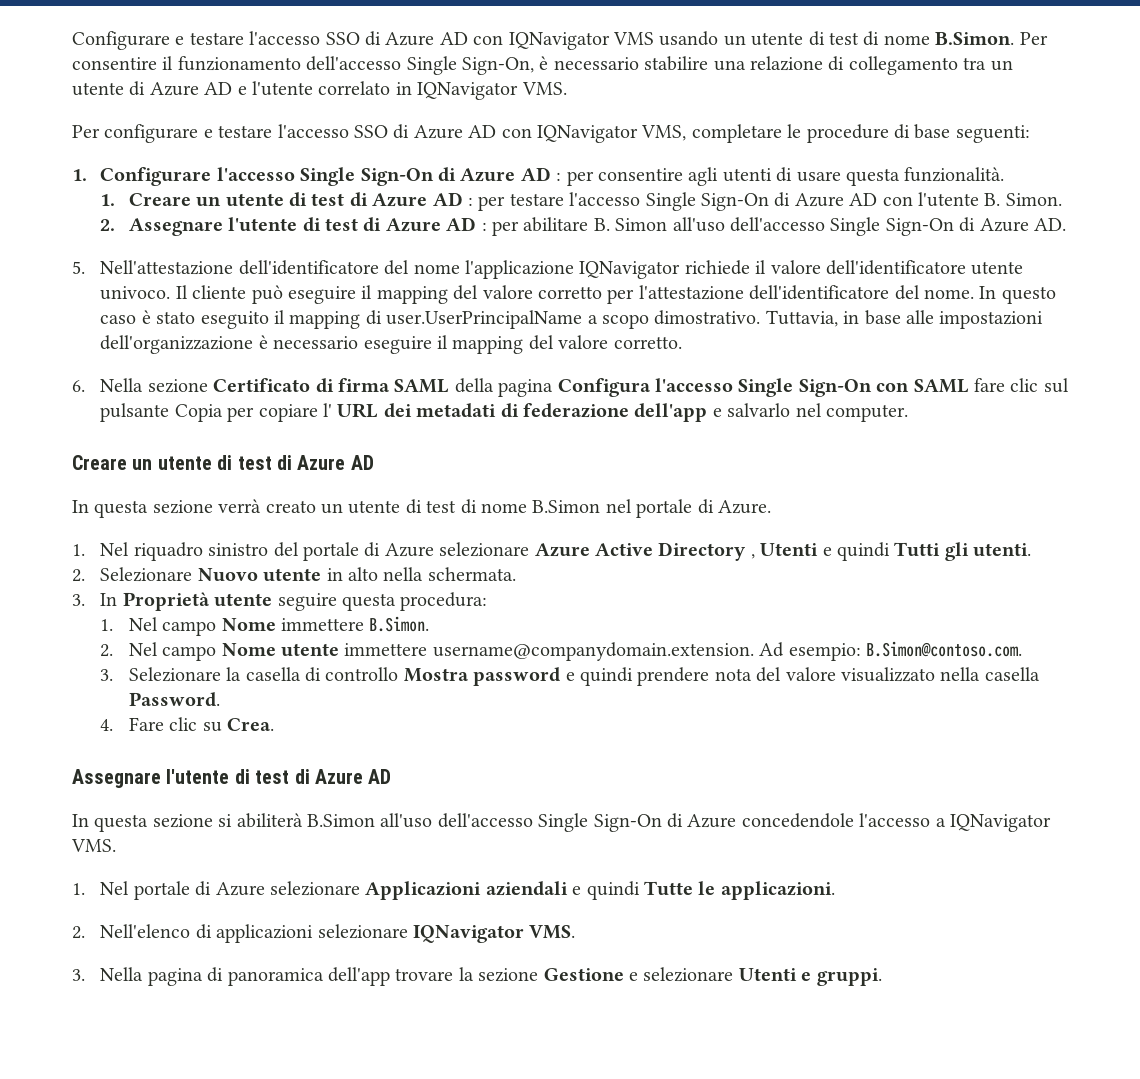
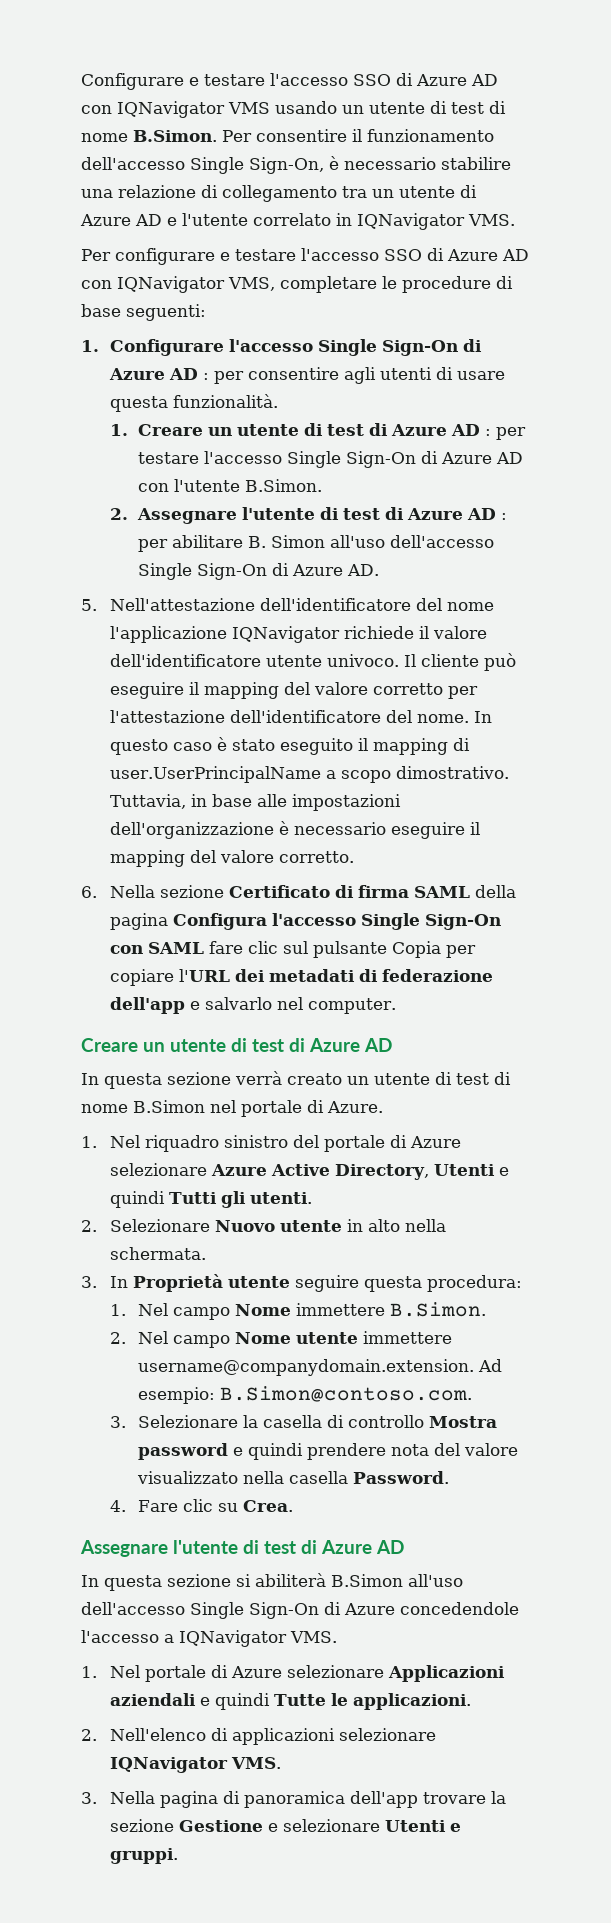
[984,193,1062,206] B. Simon. -> [245,479,323,492] B.Simon.
[323,403,379,418] l' URL -> [178,969,230,982] l'URL
[658,542,755,561] Directory , -> [334,1164,429,1180] Directory,

